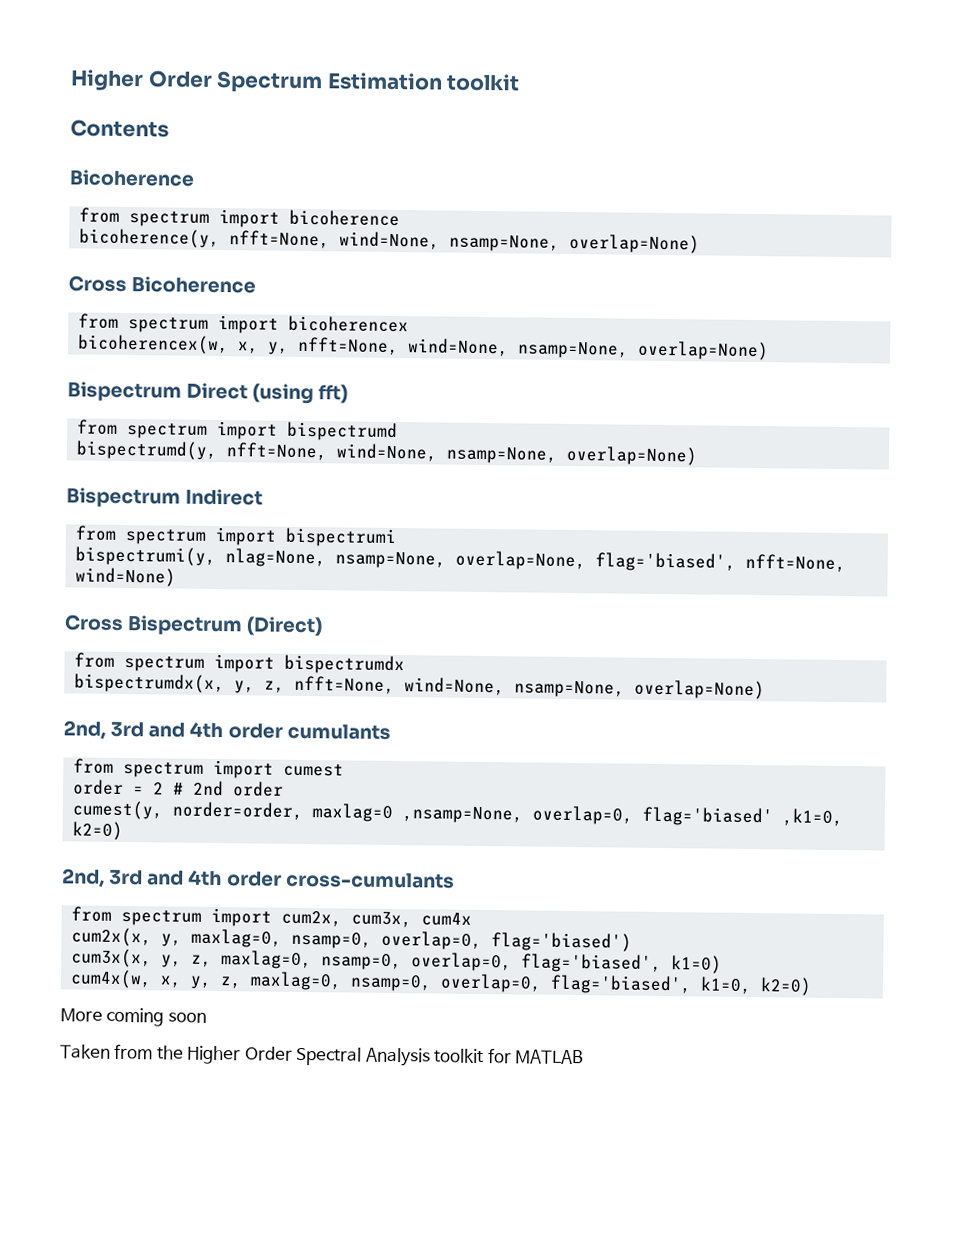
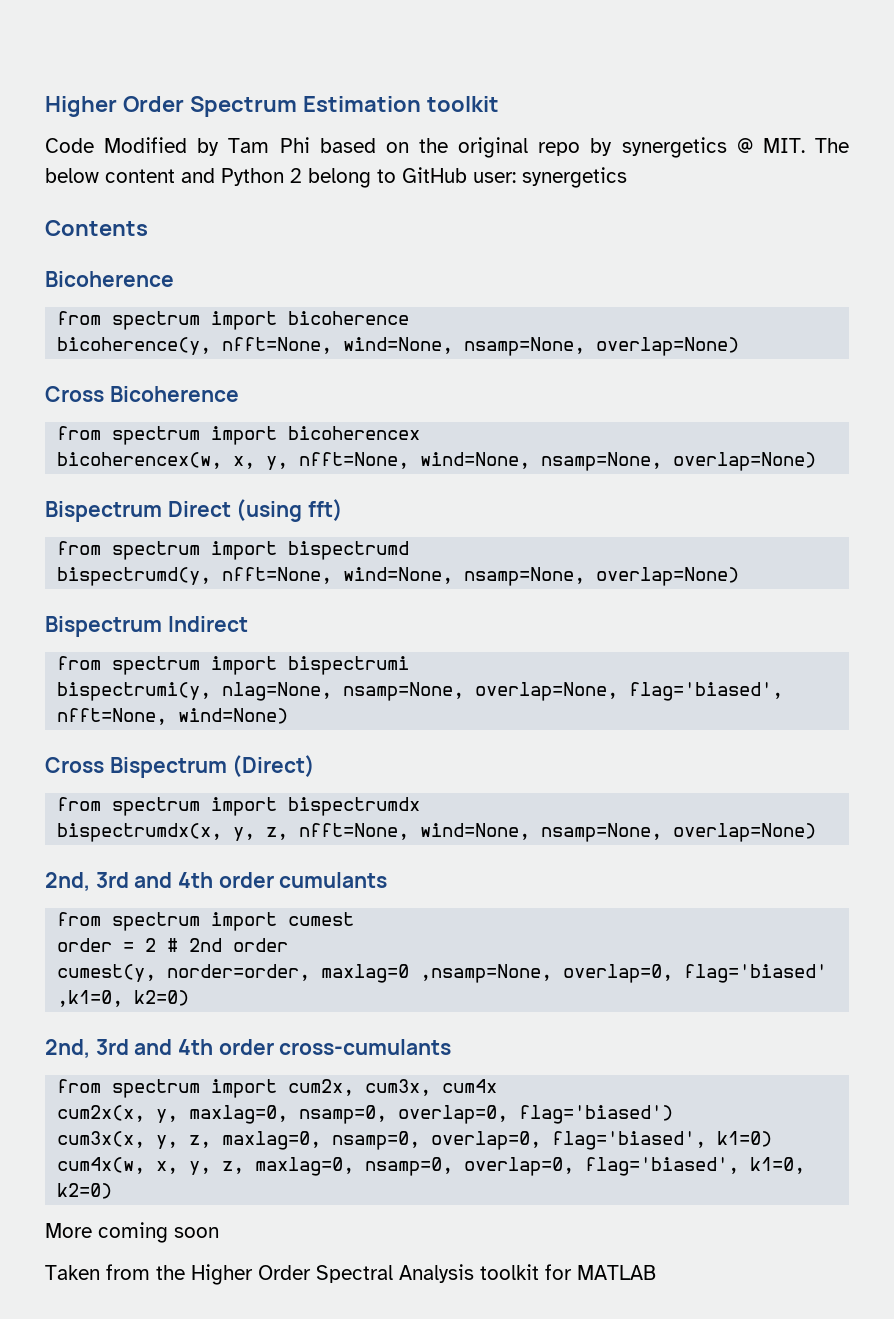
(521, 82) none -> [45,137,849,158] [45,167,627,188] // Code Modified by Tam Phi based on the original repo by synergetics @ MIT. The below content and Python 2 belong to GitHub user: synergetics

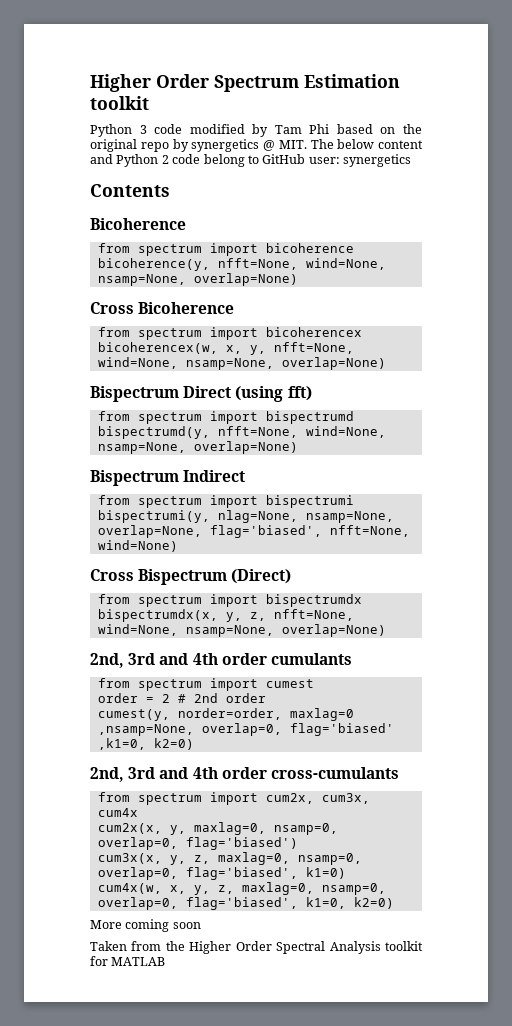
[45,137,188,153] Code Modified -> [90,124,245,137] Python 3 code modified
(302, 175) none -> [172,154,201,164] code

